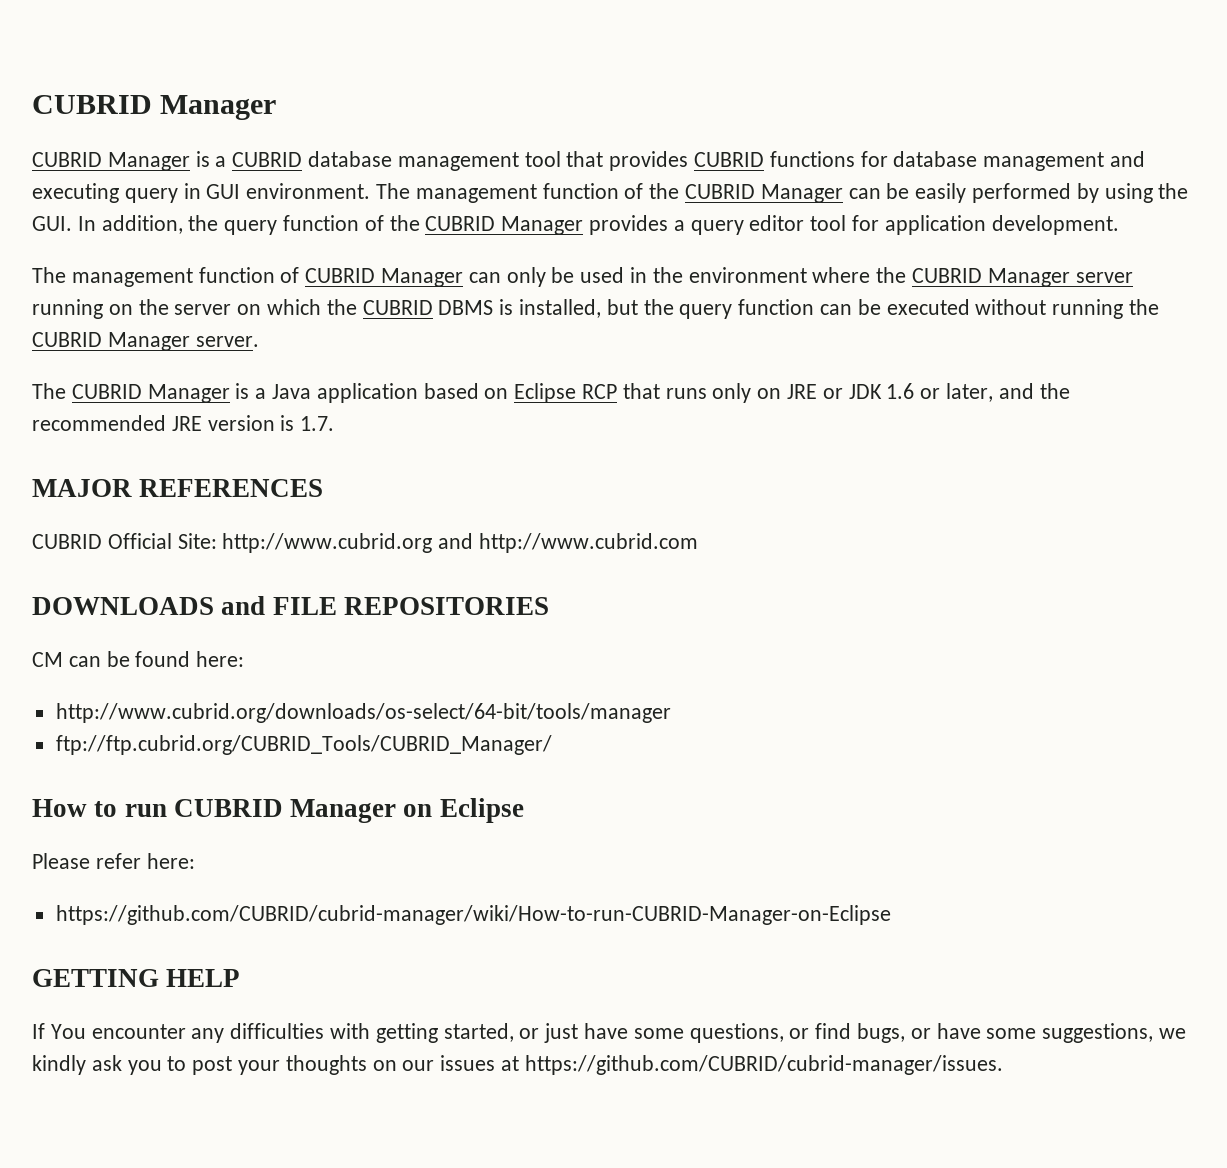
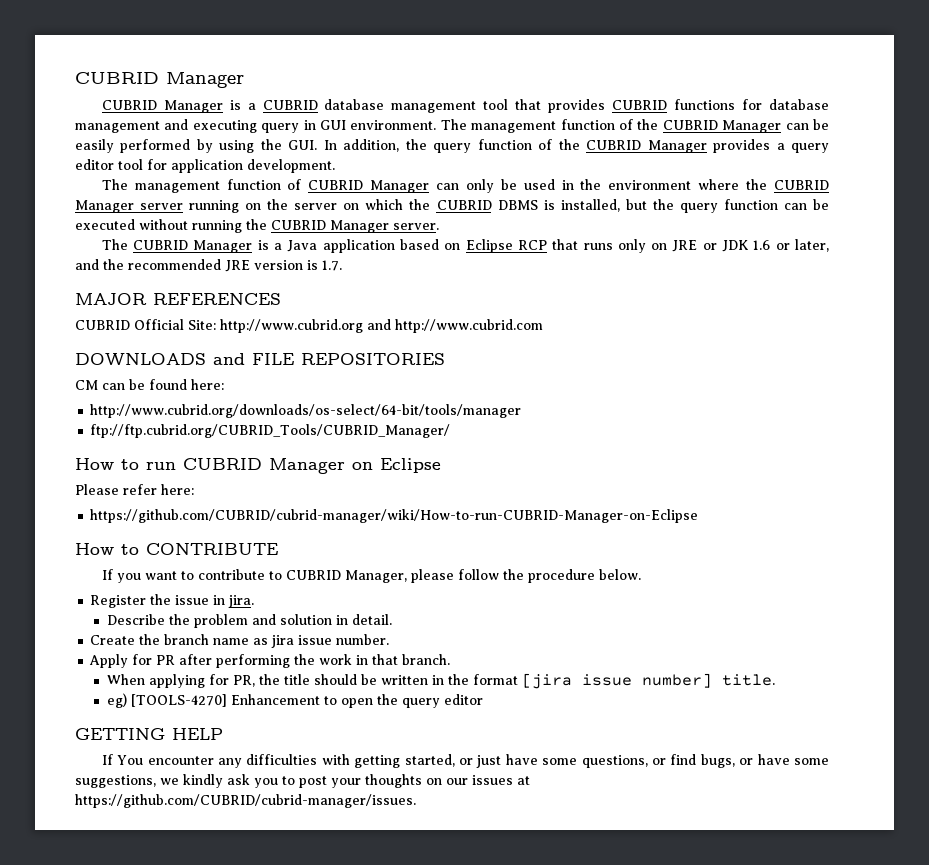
(891, 915) none -> [75,543,278,555] [101,569,641,583] [90,594,255,608] [106,614,392,628] [90,634,390,648] [89,654,451,668] [106,673,775,689] [106,693,483,708] // How to CONTRIBUTE // If you want to contribute to CUBRID Manager, please follow the procedure below. // Register the issue in jira. // Describe the problem and solution in detail. // Create the branch name as jira issue number. // Apply for PR after performing the work in that branch. // When applying for PR, the title should be written in the format [jira issue number] title. // eg) [TOOLS-4270] Enhancement to open the query editor

